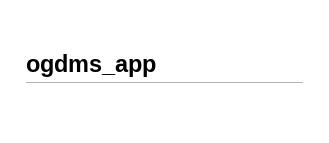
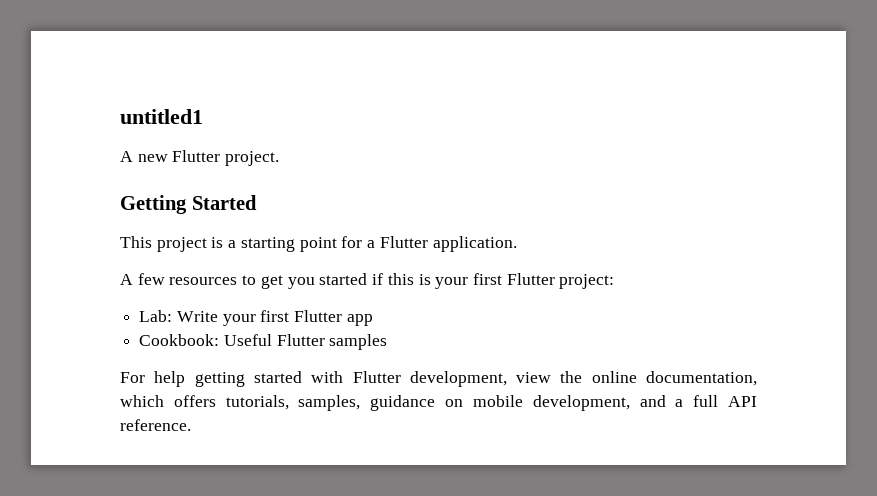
[26,54,156,77] ogdms_app -> [120,109,203,124] [120,150,280,166] [120,195,257,214] [120,236,517,252] [120,273,615,289] [139,310,373,326] [139,334,388,350] [120,371,757,387] [120,395,758,411] [120,419,191,431] untitled1 // A new Flutter project. // Getting Started // This project is a starting point for a Flutter application. // A few resources to get you started if this is your first Flutter project: // Lab: Write your first Flutter app // Cookbook: Useful Flutter samples // For help getting started with Flutter development, view the online documentation, which offers tutorials, samples, guidance on mobile development, and a full API reference.

